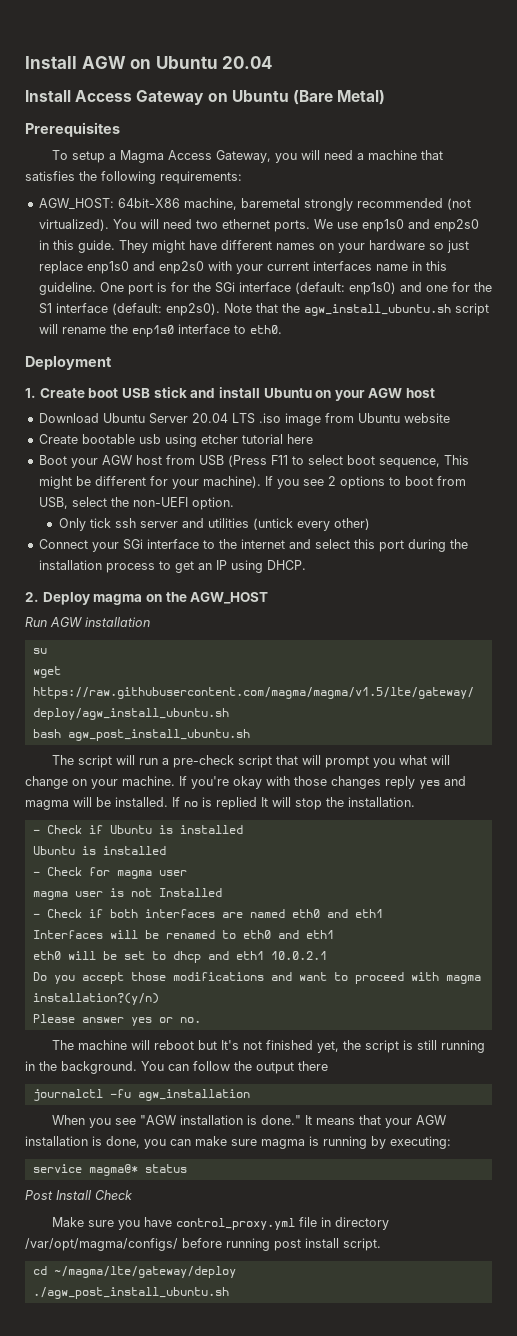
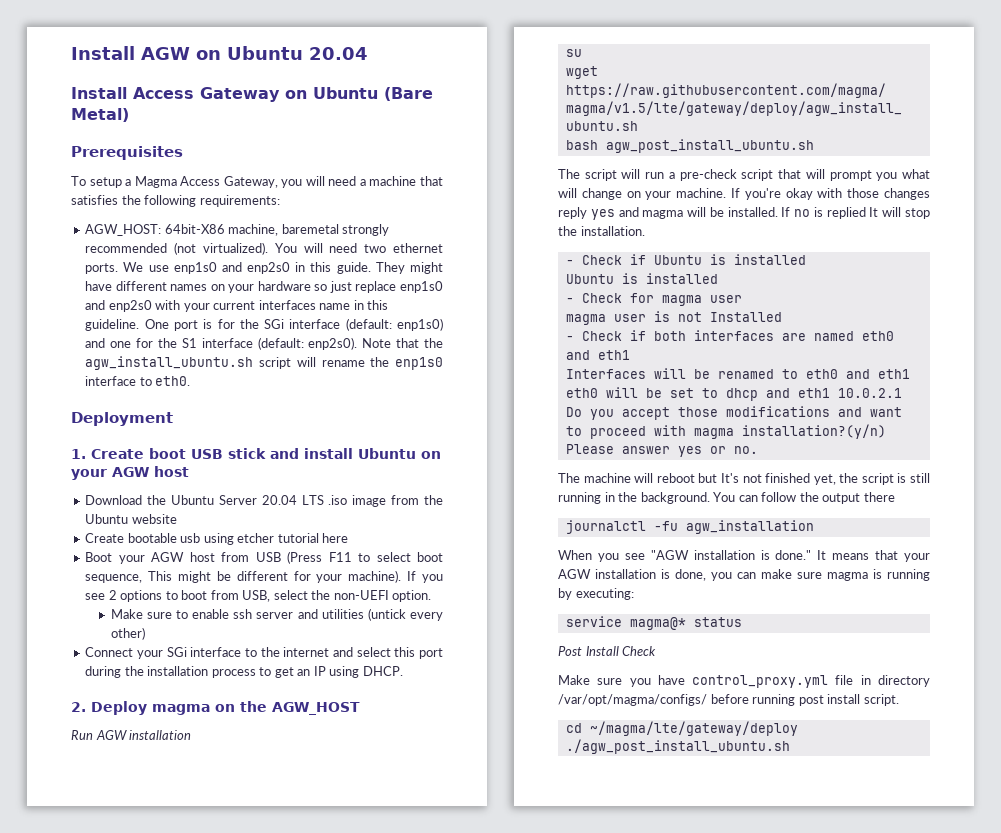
(99, 418) none -> [147,495,167,505] the
(354, 418) none -> [424,495,443,505] the
[58,518,111,531] Only tick -> [110,609,230,619] Make sure to enable

